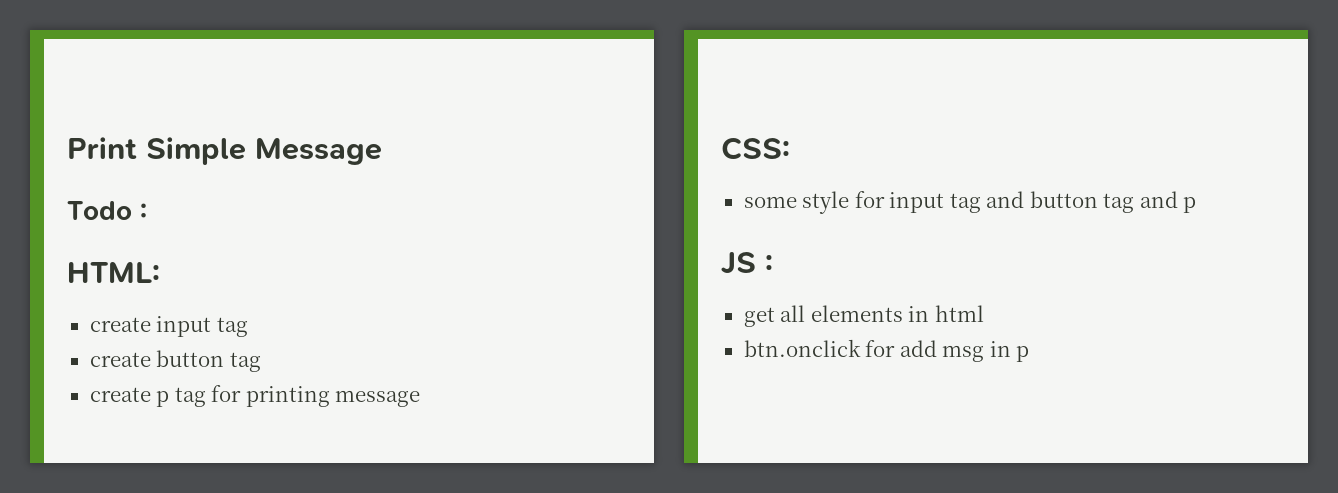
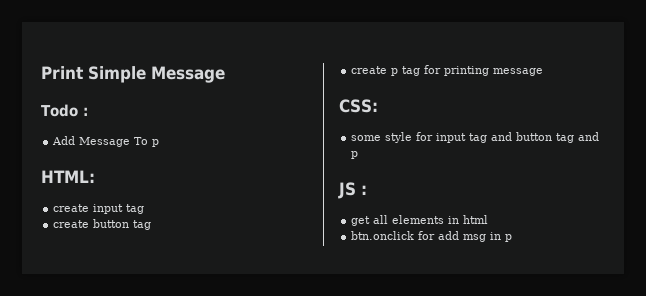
(147, 211) none -> [52,136,160,147] // Add Message To p

